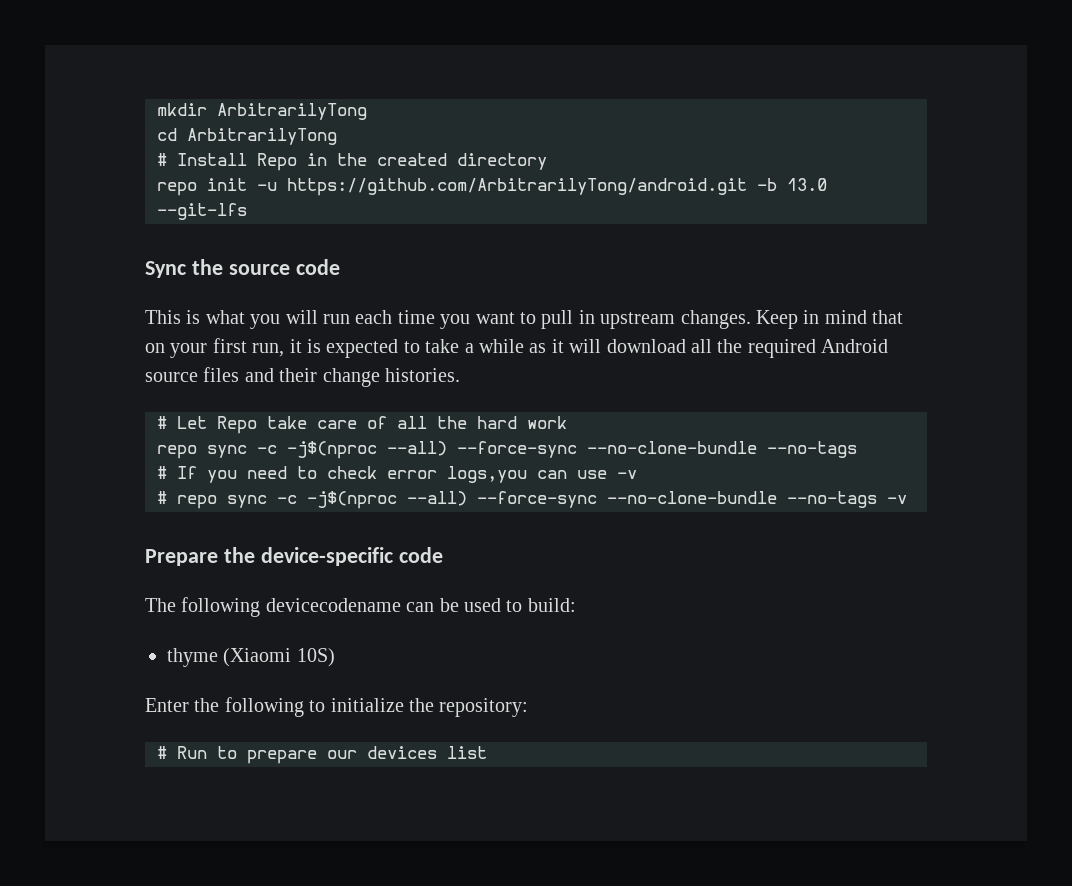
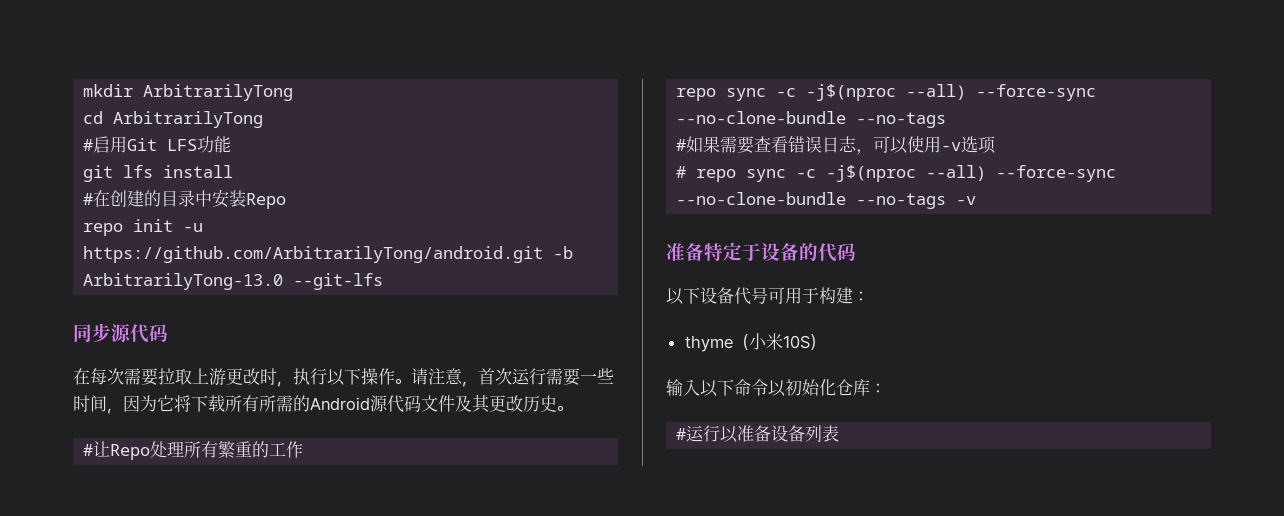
[177,153,547,171] Install Repo in the created directory -> [93,136,232,153] [83,165,234,182] [83,190,287,209] 启用Git LFS功能 // git lfs install // #在创建的目录中安装Repo
[787,178,827,191] 13.0 -> [83,273,284,290] ArbitrarilyTong-13.0
[145,259,340,278] [145,310,904,329] [145,338,889,358] [145,367,460,387] [157,416,567,434] Sync the source code // This is what you will run each time you want to pull in upstream changes. Keep in mind that on your first run, it is expected to take a while as it will download all the required Android source files and their change histories. // # Let Repo take care of all the hard work -> [73,323,168,343] [73,368,614,387] [73,394,573,414] [83,441,304,460] 同步源代码 // 在每次需要拉取上游更改时，执行以下操作。请注意，首次运行需要一些时间，因为它将下载所有所需的Android源代码文件及其更改历史。 // #让Repo处理所有繁重的工作
[177,466,637,483] If you need to check error logs,you can use -v -> [686,136,997,155] 如果需要查看错误日志，可以使用-v选项
[145,547,443,566] [145,597,576,617] [167,648,335,667] [145,697,529,717] [157,746,487,764] Prepare the device-specific code // The following devicecodename can be used to build: // thyme (Xiaomi 10S) // Enter the following to initialize the repository: // # Run to prepare our devices list -> [666,242,856,262] [666,287,869,305] [684,333,826,352] [666,379,886,397] [676,425,840,443] 准备特定于设备的代码 // 以下设备代号可用于构建： // thyme（小米10S） // 输入以下命令以初始化仓库： // #运行以准备设备列表

